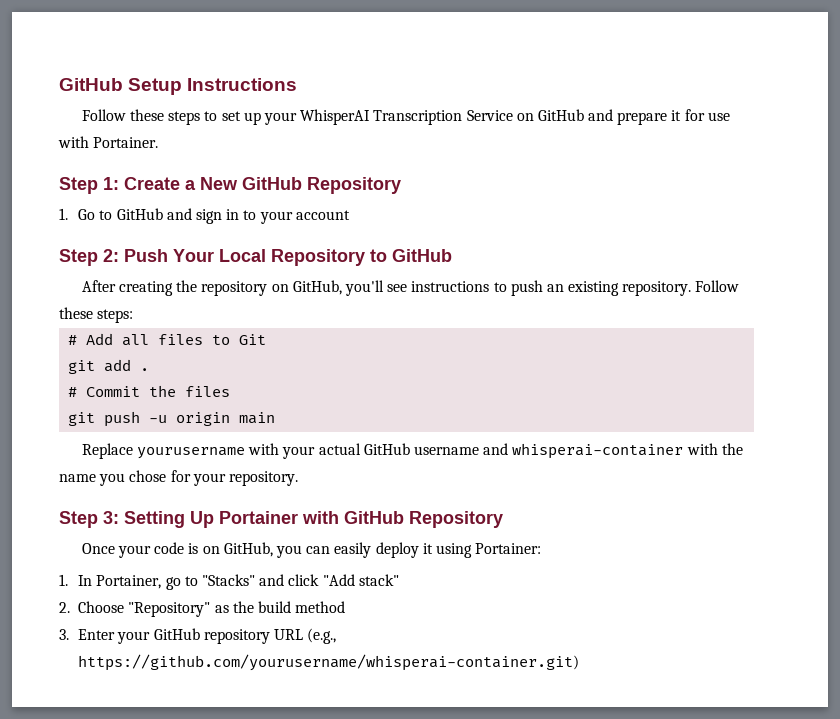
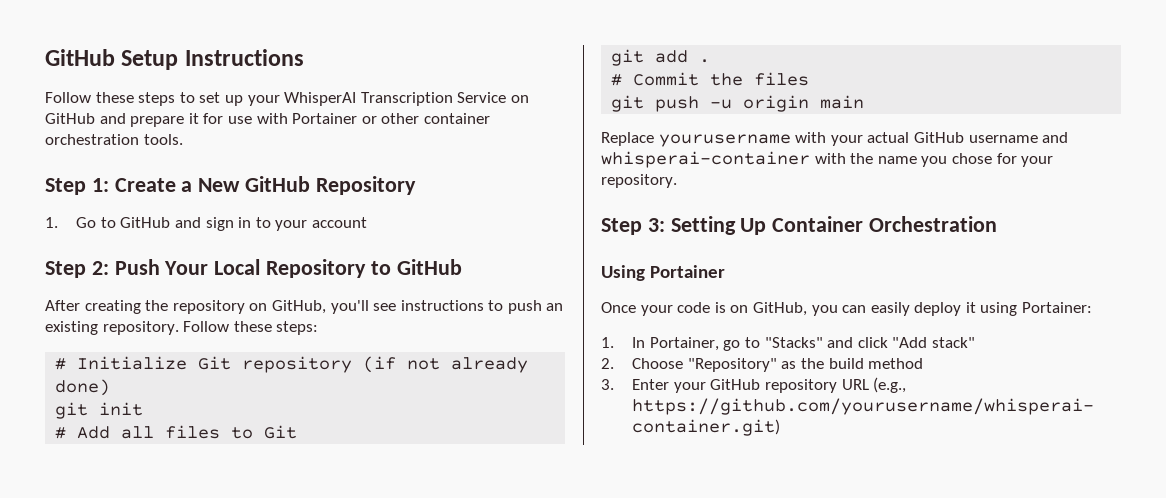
[93,137,159,148] Portainer. -> [292,113,490,124] [45,134,183,145] Portainer or other container orchestration tools.
(134, 316) none -> [55,356,529,373] [55,379,111,396] [55,402,144,419] // # Initialize Git repository (if not already done) // git init
[219,511,503,528] Portainer with GitHub Repository -> [772,216,998,232] [601,265,726,281] Container Orchestration // Using Portainer

